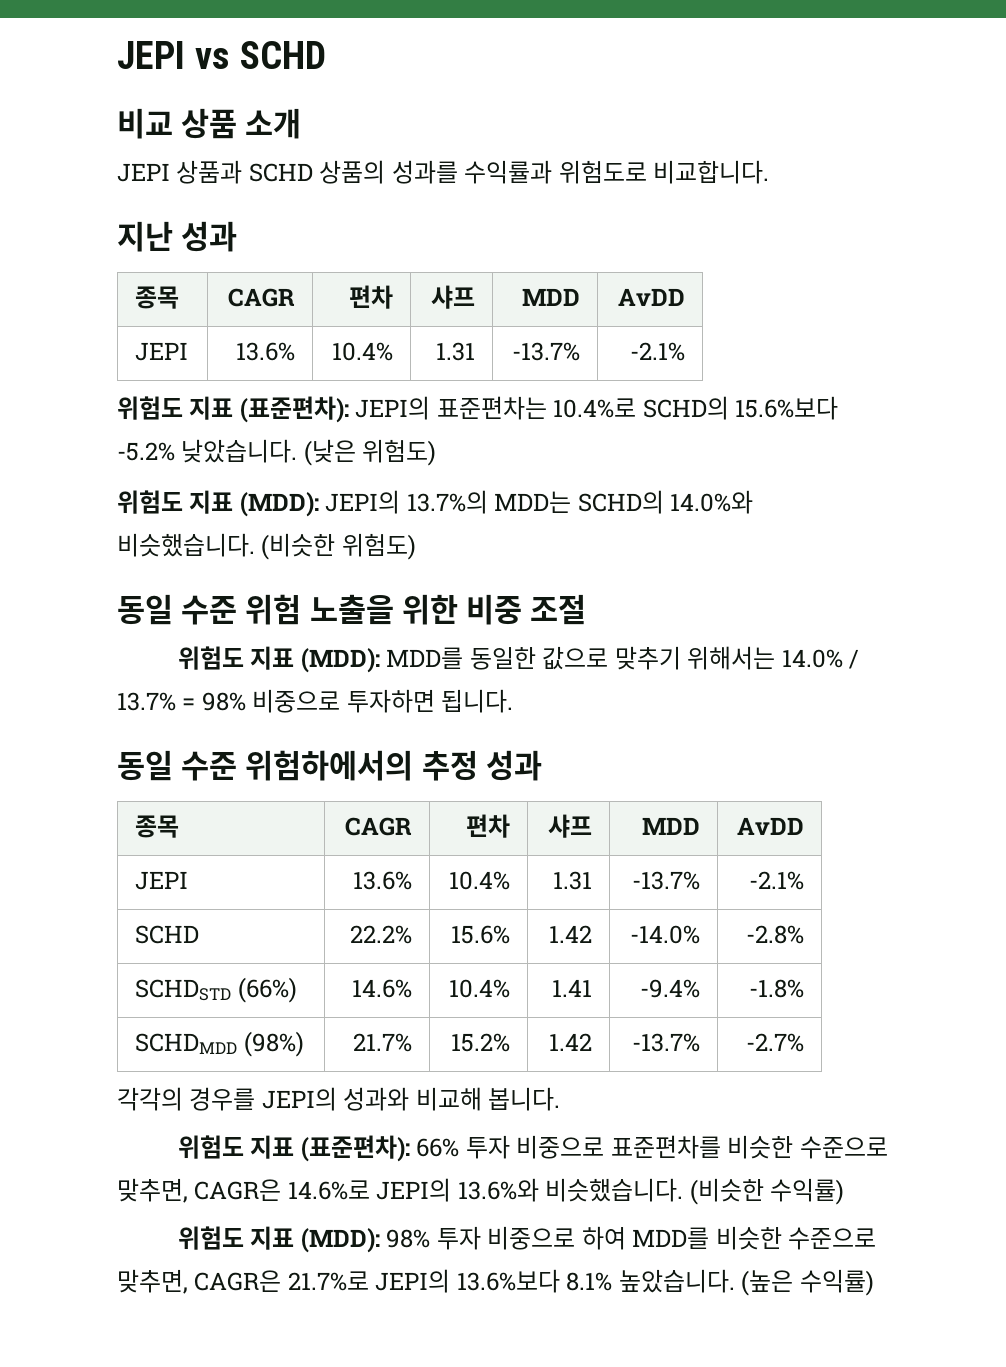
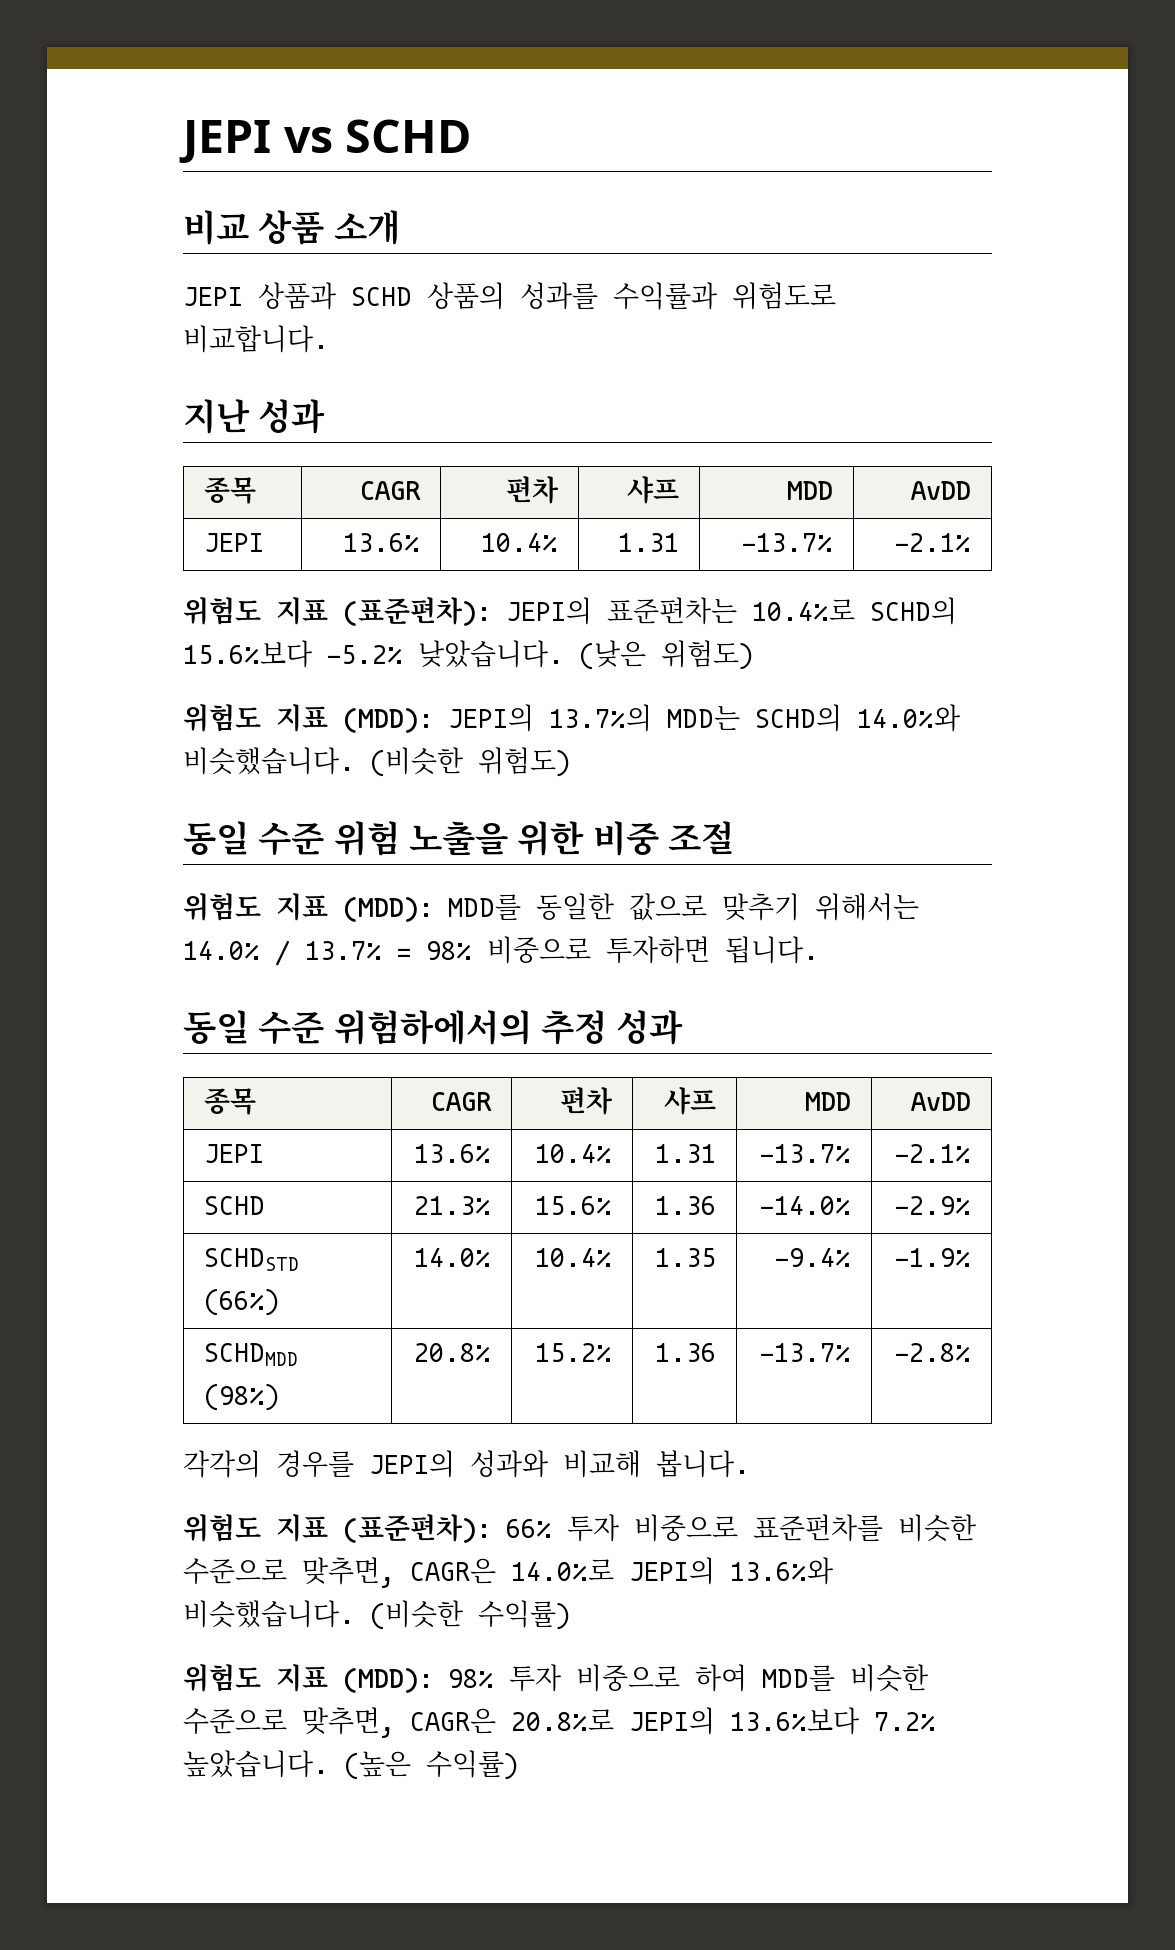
[349,925,412,944] 22.2% -> [413,1196,491,1215] 21.3%
[548,925,592,943] 1.42 -> [654,1196,716,1215] 1.36
[745,925,804,944] -2.8% -> [894,1196,971,1215] -2.9%
[351,979,412,998] [448,979,510,998] [551,979,592,997] 14.6% | 10.4% | 1.41 -> [413,1248,491,1267] [534,1248,612,1267] [654,1248,716,1267] 14.0% | 10.4% | 1.35
[748,979,804,998] -1.8% -> [894,1248,971,1267] -1.9%
[352,1033,412,1052] 21.7% -> [413,1343,491,1362] 20.8%
[548,1033,592,1051] [631,1033,700,1052] [745,1033,804,1052] 1.42 | -13.7% | -2.7% -> [654,1343,716,1362] [759,1343,851,1362] [894,1343,971,1362] 1.36 | -13.7% | -2.8%
[287,1180,370,1200] 14.6%로 -> [511,1559,614,1581] 14.0%로
[287,1271,369,1291] 21.7%로 -> [511,1709,614,1731] 20.8%로
[566,1272,613,1291] 8.1% -> [874,1712,936,1731] 7.2%

